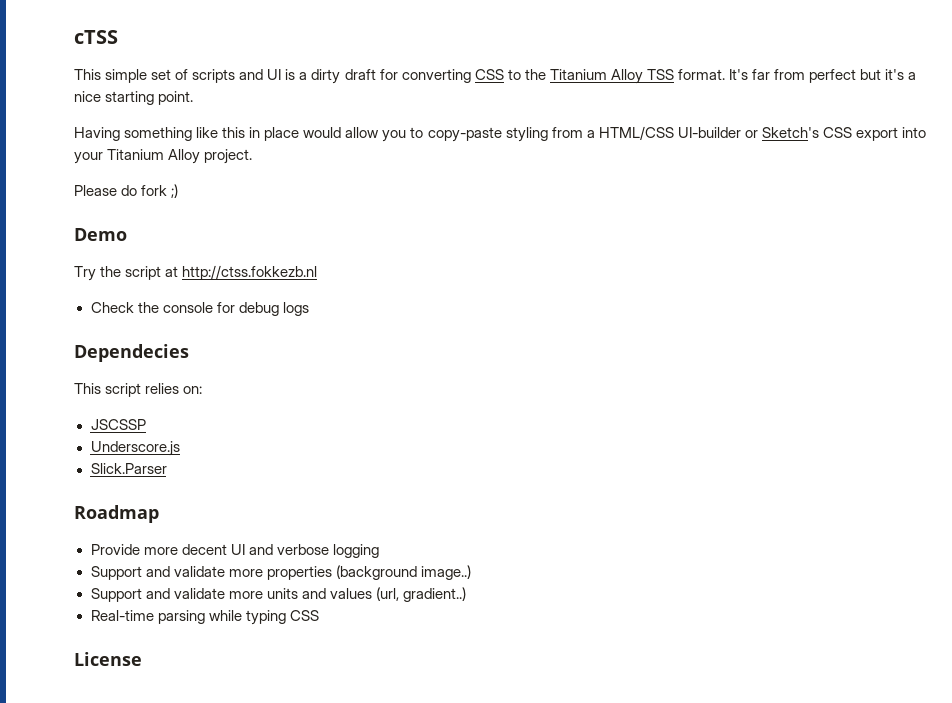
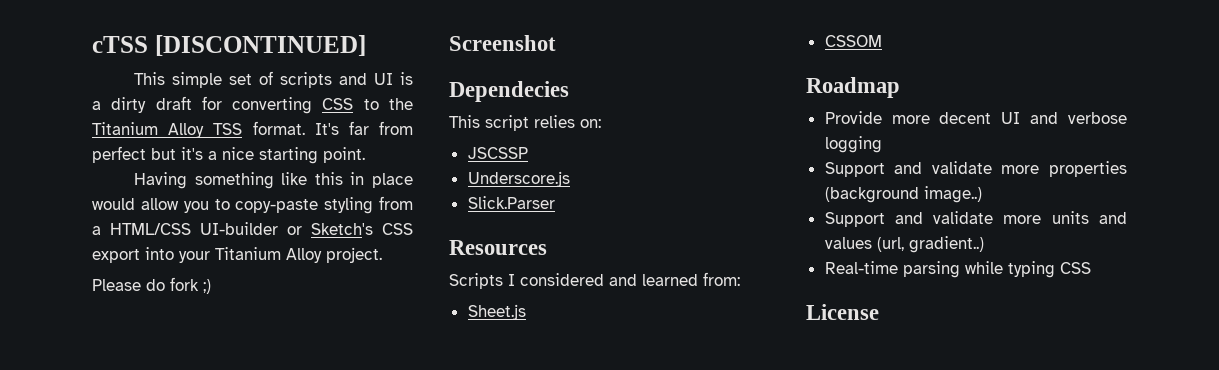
(118, 37) none -> [154,35,366,56] [DISCONTINUED]
[74,228,127,241] [74,265,318,281] [90,302,309,316] Demo // Try the script at http://ctss.fokkezb.nl // Check the console for debug logs -> [449,35,556,51] Screenshot
(167, 468) none -> [449,240,547,255] [449,272,740,289] [467,304,526,320] [824,35,882,47] // Resources // Scripts I considered and learned from: // Sheet.js // CSSOM

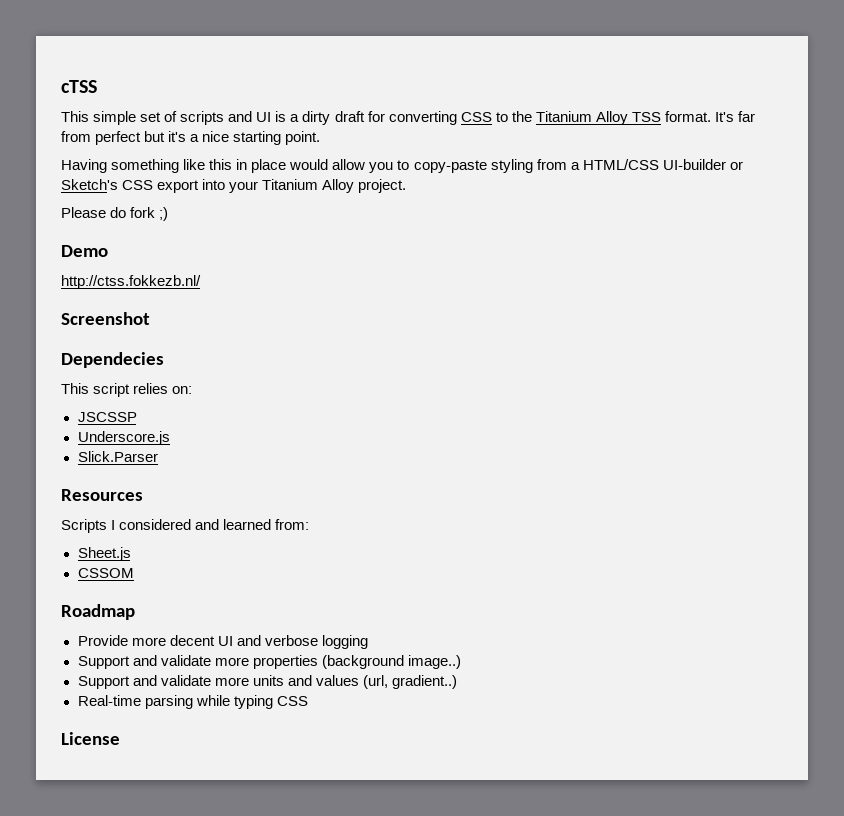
[154,35,366,56] [DISCONTINUED] -> (97, 86) none
(211, 286) none -> [61,245,108,257] [61,275,201,289] // Demo // http://ctss.fokkezb.nl/

